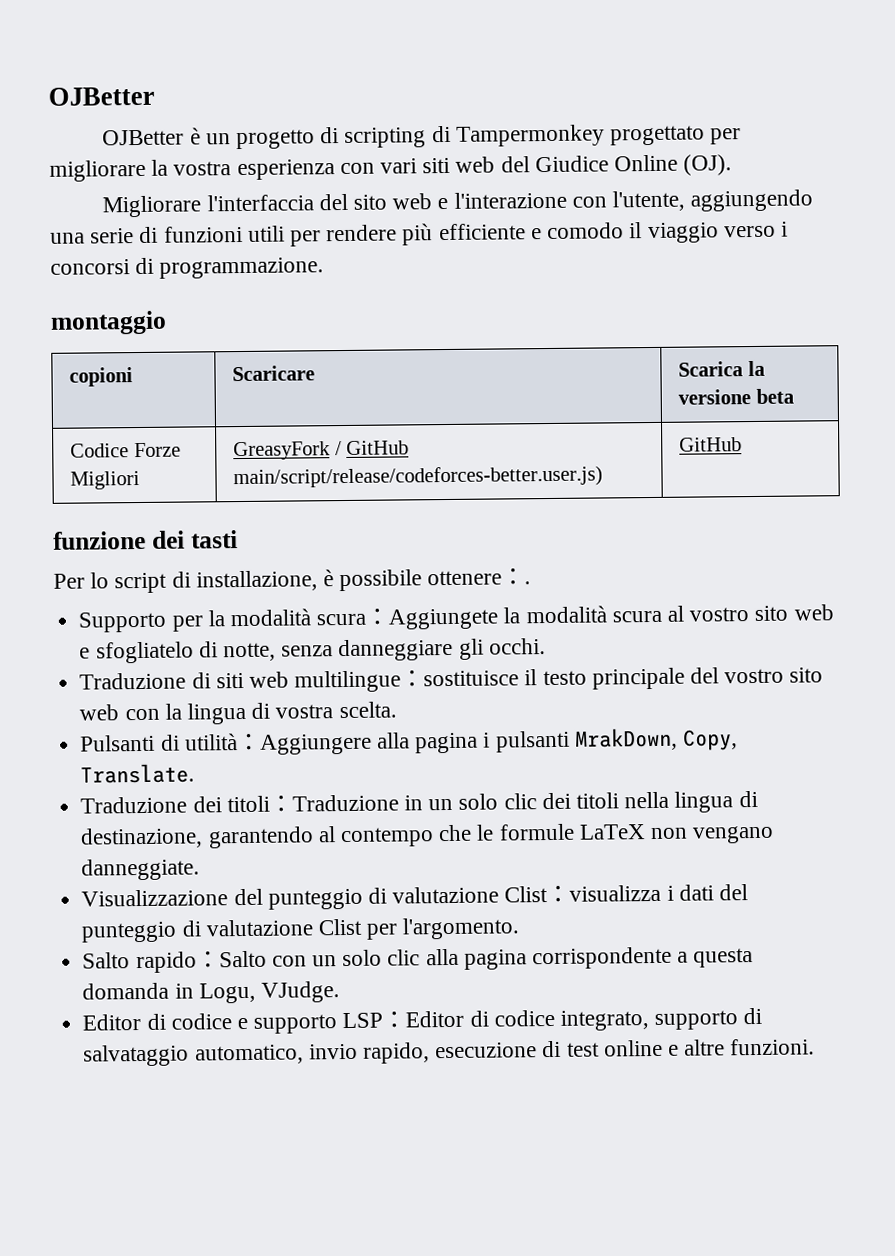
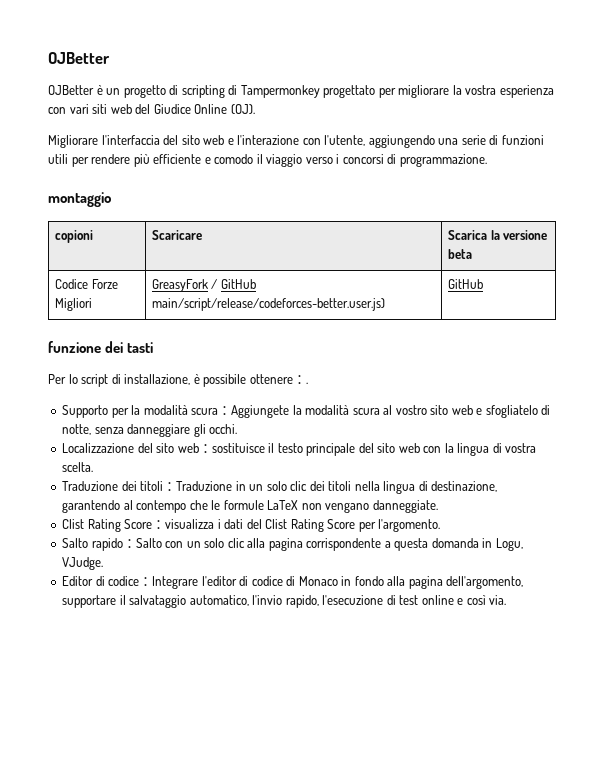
[79,670,402,693] Traduzione di siti web multilingue -> [62,443,199,453] Localizzazione del sito web
[724,668,785,684] vostro -> (374, 448) none
[80,727,738,755] [80,763,196,784] // Pulsanti di utilità：Aggiungere alla pagina i pulsanti MrakDown, Copy, Translate. -> (94, 467) none
[81,886,549,910] Visualizzazione del punteggio di valutazione Clist -> [62,519,153,532] Clist Rating Score
[81,918,362,943] punteggio di valutazione Clist -> [265,519,356,532] Clist Rating Score
[236,1007,763,1034] [83,1042,538,1067] e supporto LSP：Editor di codice integrato, supporto di salvataggio automatico, invio rapido, esecuzione -> [139,576,524,589] [62,595,384,608] ：Integrare l'editor di codice di Monaco in fondo alla pagina dell'argomento, supportare il salvataggio automatico, l'invio rapido, l'esecuzione
[684,1038,816,1056] altre funzioni. -> [466,595,507,605] così via.

